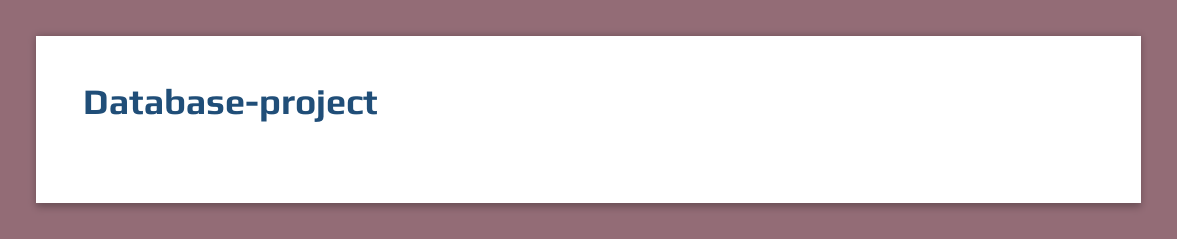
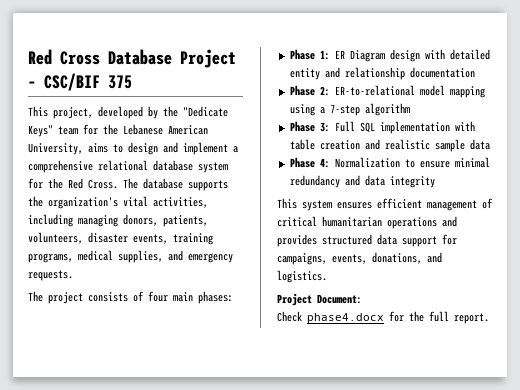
[83,88,378,122] Database-project -> [28,49,236,68] [28,73,132,91] [28,106,228,119] [28,124,208,137] [28,142,238,155] [28,160,228,173] [28,178,228,191] [28,196,208,209] [28,214,208,227] [28,232,213,245] [28,250,233,263] [28,270,73,281] [28,291,233,304] [289,49,490,62] [289,67,475,80] [289,85,485,98] [289,103,410,116] [289,121,475,134] [289,139,490,152] [289,157,490,168] [289,175,435,188] [277,198,493,211] [277,216,457,229] [277,234,457,247] [277,252,442,265] [277,270,327,283] [277,293,362,306] [277,311,489,324] Red Cross Database Project – CSC/BIF 375 // This project, developed by the "Dedicate Keys" team for the Lebanese American University, aims to design and implement a comprehensive relational database system for the Red Cross. The database supports the organization's vital activities, including managing donors, patients, volunteers, disaster events, training programs, medical supplies, and emergency requests. // The project consists of four main phases: // Phase 1: ER Diagram design with detailed entity and relationship documentation // Phase 2: ER-to-relational model mapping using a 7-step algorithm // Phase 3: Full SQL implementation with table creation and realistic sample data // Phase 4: Normalization to ensure minimal redundancy and data integrity // This system ensures efficient management of critical humanitarian operations and provides structured data support for campaigns, events, donations, and logistics. // Project Document: // Check phase4.docx for the full report.

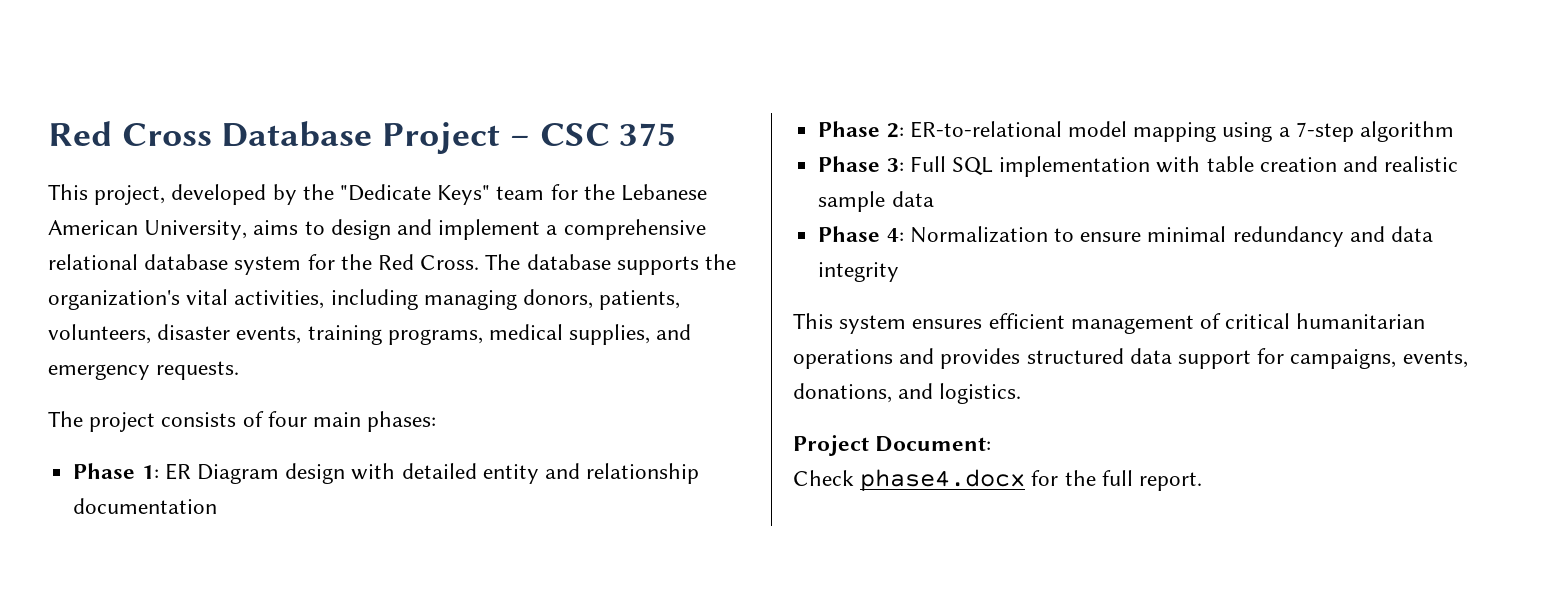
[44,73,100,91] CSC/BIF -> [539,123,610,146] CSC

